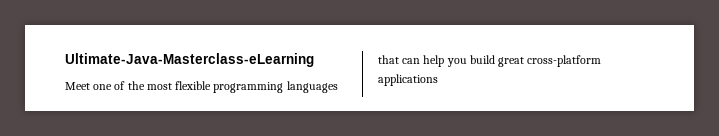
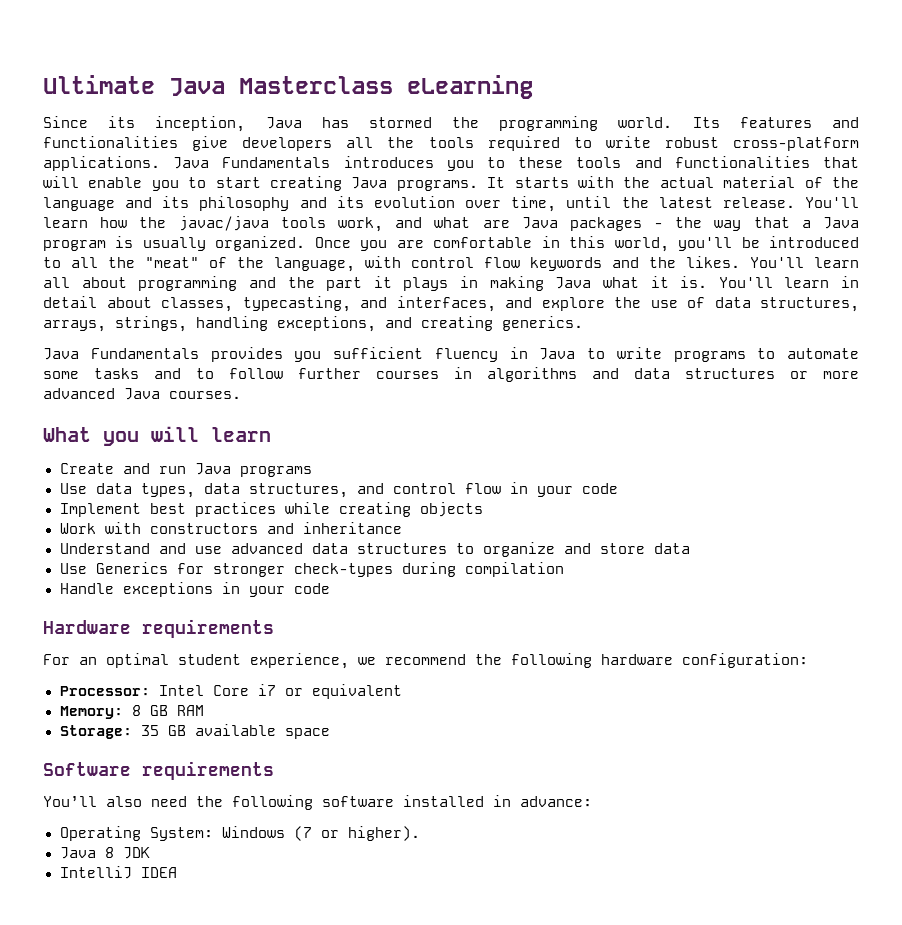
[65,53,314,67] [65,81,338,93] [378,55,602,67] [378,74,438,86] Ultimate-Java-Masterclass-eLearning // Meet one of the most flexible programming languages that can help you build great cross-platform applications -> [43,75,533,99] [43,116,859,132] [43,136,860,151] [43,156,860,171] [43,176,859,191] [43,196,860,212] [43,216,859,232] [43,236,859,252] [43,256,859,272] [43,276,859,291] [43,296,859,312] [43,316,583,332] [43,347,859,362] [43,367,859,382] [43,388,241,400] [43,426,271,446] [59,463,312,477] [59,482,618,498] [59,502,483,517] [59,522,402,534] [59,542,690,557] [59,562,564,577] [59,582,330,597] [43,619,274,638] [43,653,808,669] [59,684,402,699] [59,705,204,719] [59,724,330,739] [43,761,274,780] [43,795,592,810] [59,826,420,841] [59,847,150,859] [59,866,177,879] Ultimate Java Masterclass eLearning // Since its inception, Java has stormed the programming world. Its features and functionalities give developers all the tools required to write robust cross-platform applications. Java Fundamentals introduces you to these tools and functionalities that will enable you to start creating Java programs. It starts with the actual material of the language and its philosophy and its evolution over time, until the latest release. You'll learn how the javac/java tools work, and what are Java packages - the way that a Java program is usually organized. Once you are comfortable in this world, you'll be introduced to all the "meat" of the language, with control flow keywords and the likes. You'll learn all about programming and the part it plays in making Java what it is. You'll learn in detail about classes, typecasting, and interfaces, and explore the use of data structures, arrays, strings, handling exceptions, and creating generics. // Java Fundamentals provides you sufficient fluency in Java to write programs to automate some tasks and to follow further courses in algorithms and data structures or more advanced Java courses. // What you will learn // Create and run Java programs // Use data types, data structures, and control flow in your code // Implement best practices while creating objects // Work with constructors and inheritance // Understand and use advanced data structures to organize and store data // Use Generics for stronger check-types during compilation // Handle exceptions in your code // Hardware requirements // For an optimal student experience, we recommend the following hardware configuration: // Processor: Intel Core i7 or equivalent // Memory: 8 GB RAM // Storage: 35 GB available space // Software requirements // You’ll also need the following software installed in advance: // Operating System: Windows (7 or higher). // Java 8 JDK // IntelliJ IDEA

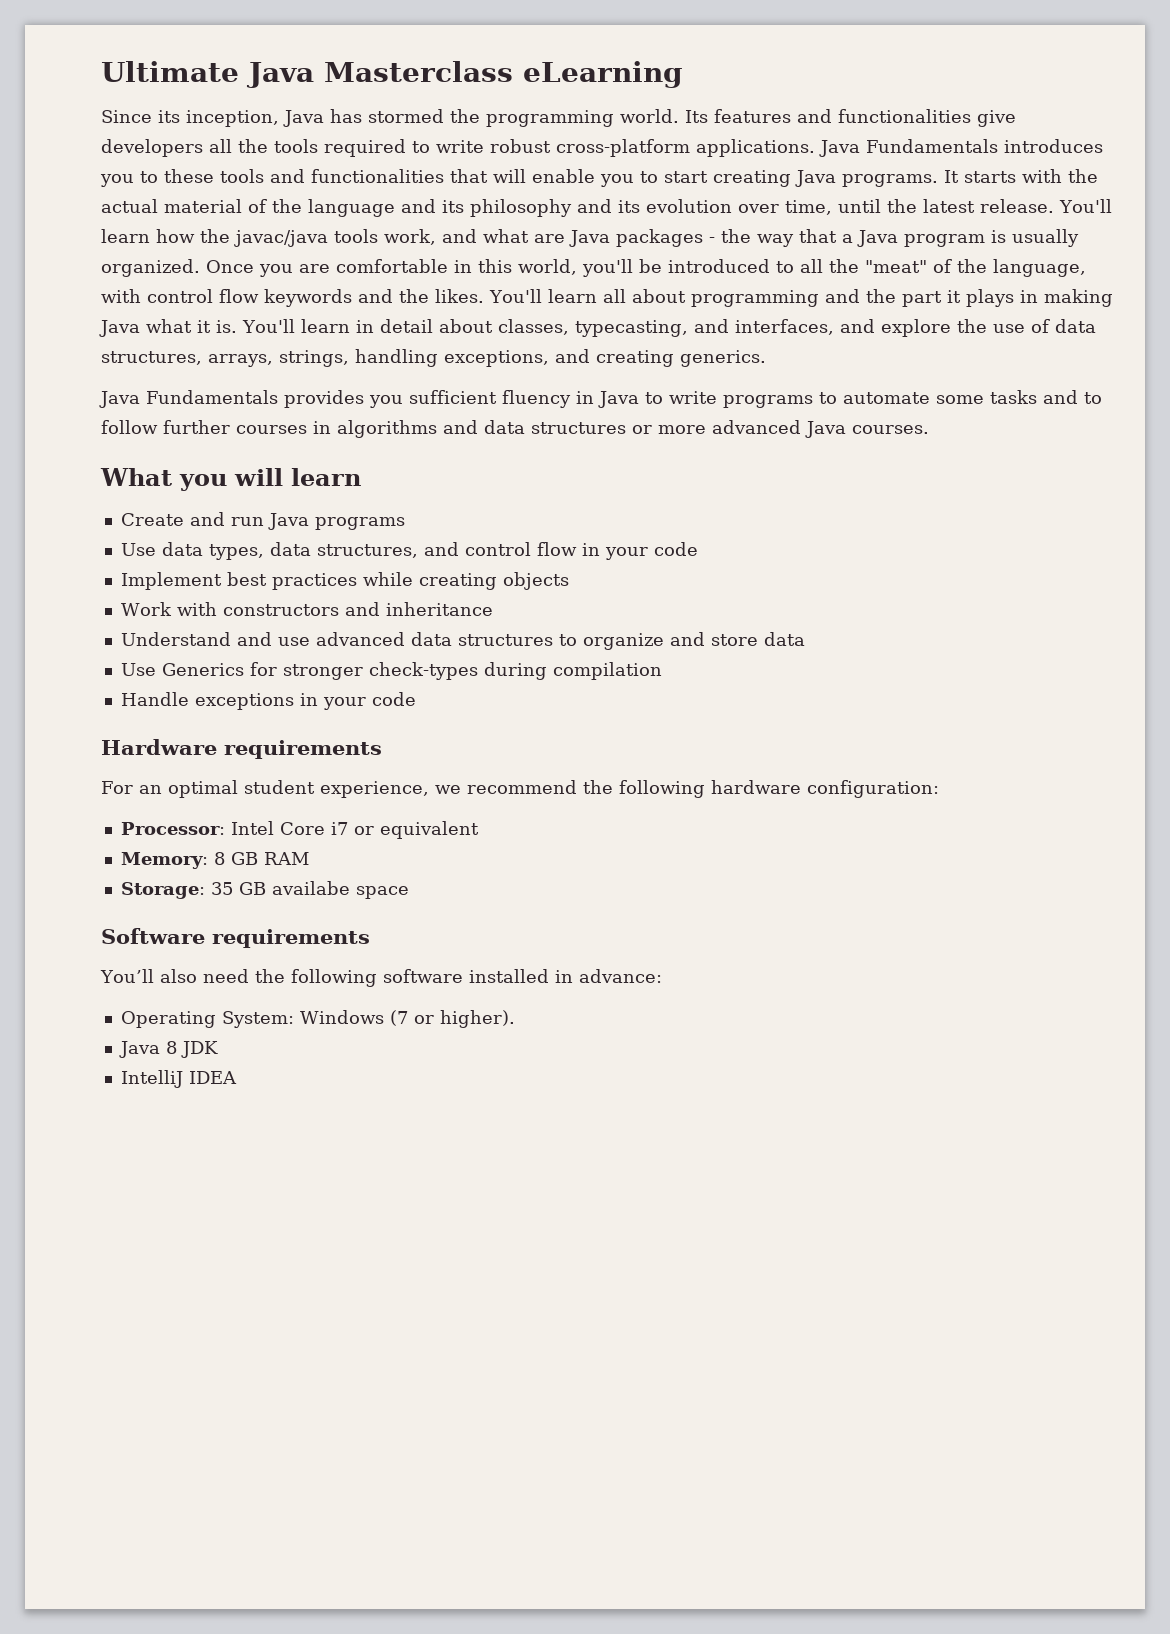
[194,724,276,736] available -> [271,881,350,895] availabe

